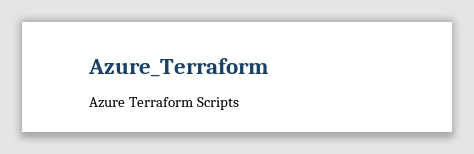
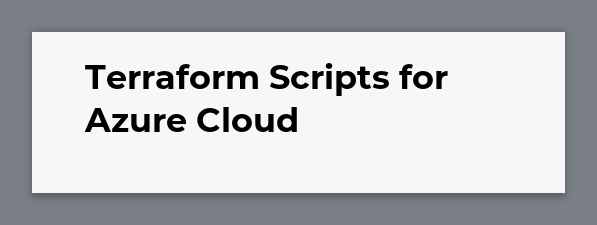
[88,58,269,77] [89,97,239,110] Azure_Terraform // Azure Terraform Scripts -> [85,63,449,96] [84,107,300,132] Terraform Scripts for Azure Cloud

